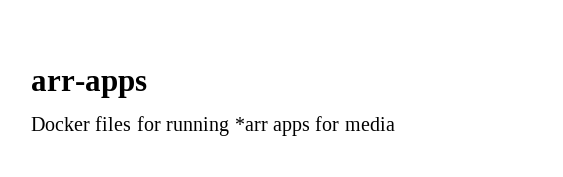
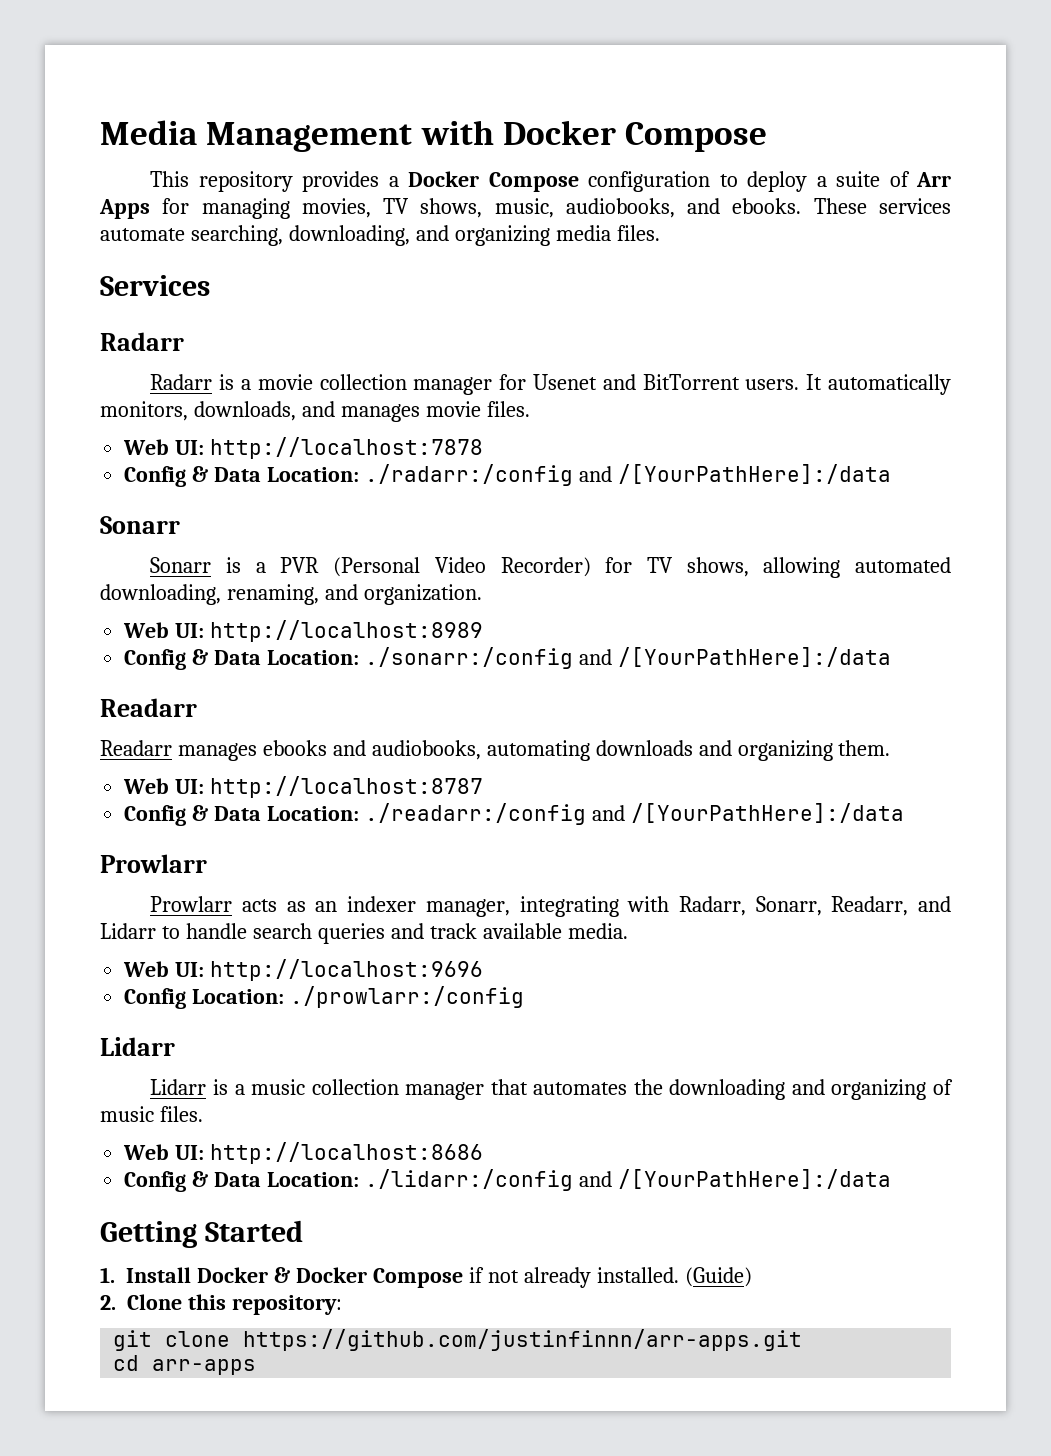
[31,76,147,98] [31,116,395,136] arr-apps // Docker files for running *arr apps for media -> [100,120,768,152] [150,171,951,192] [99,198,951,219] [100,225,660,246] [100,275,210,296] [100,332,184,351] [150,374,952,395] [100,401,530,422] [123,437,484,459] [124,464,891,487] [100,516,180,534] [150,557,951,578] [100,584,482,605] [123,620,484,642] [124,647,891,670] [100,698,197,717] [100,740,891,761] [123,776,484,798] [124,803,904,826] [100,854,207,873] [150,896,951,917] [100,923,628,944] [123,959,484,981] [124,986,525,1009] [100,1037,175,1056] [150,1079,954,1100] [100,1106,203,1122] [123,1142,484,1164] [124,1169,891,1192] [100,1220,303,1248] [100,1267,752,1288] [100,1294,342,1315] [113,1329,803,1351] [113,1355,257,1375] Media Management with Docker Compose // This repository provides a Docker Compose configuration to deploy a suite of Arr Apps for managing movies, TV shows, music, audiobooks, and ebooks. These services automate searching, downloading, and organizing media files. // Services // Radarr // Radarr is a movie collection manager for Usenet and BitTorrent users. It automatically monitors, downloads, and manages movie files. // Web UI: http://localhost:7878 // Config & Data Location: ./radarr:/config and /[YourPathHere]:/data // Sonarr // Sonarr is a PVR (Personal Video Recorder) for TV shows, allowing automated downloading, renaming, and organization. // Web UI: http://localhost:8989 // Config & Data Location: ./sonarr:/config and /[YourPathHere]:/data // Readarr // Readarr manages ebooks and audiobooks, automating downloads and organizing them. // Web UI: http://localhost:8787 // Config & Data Location: ./readarr:/config and /[YourPathHere]:/data // Prowlarr // Prowlarr acts as an indexer manager, integrating with Radarr, Sonarr, Readarr, and Lidarr to handle search queries and track available media. // Web UI: http://localhost:9696 // Config Location: ./prowlarr:/config // Lidarr // Lidarr is a music collection manager that automates the downloading and organizing of music files. // Web UI: http://localhost:8686 // Config & Data Location: ./lidarr:/config and /[YourPathHere]:/data // Getting Started // 1. Install Docker & Docker Compose if not already installed. (Guide) // 2. Clone this repository: // git clone https://github.com/justinfinnn/arr-apps.git // cd arr-apps

